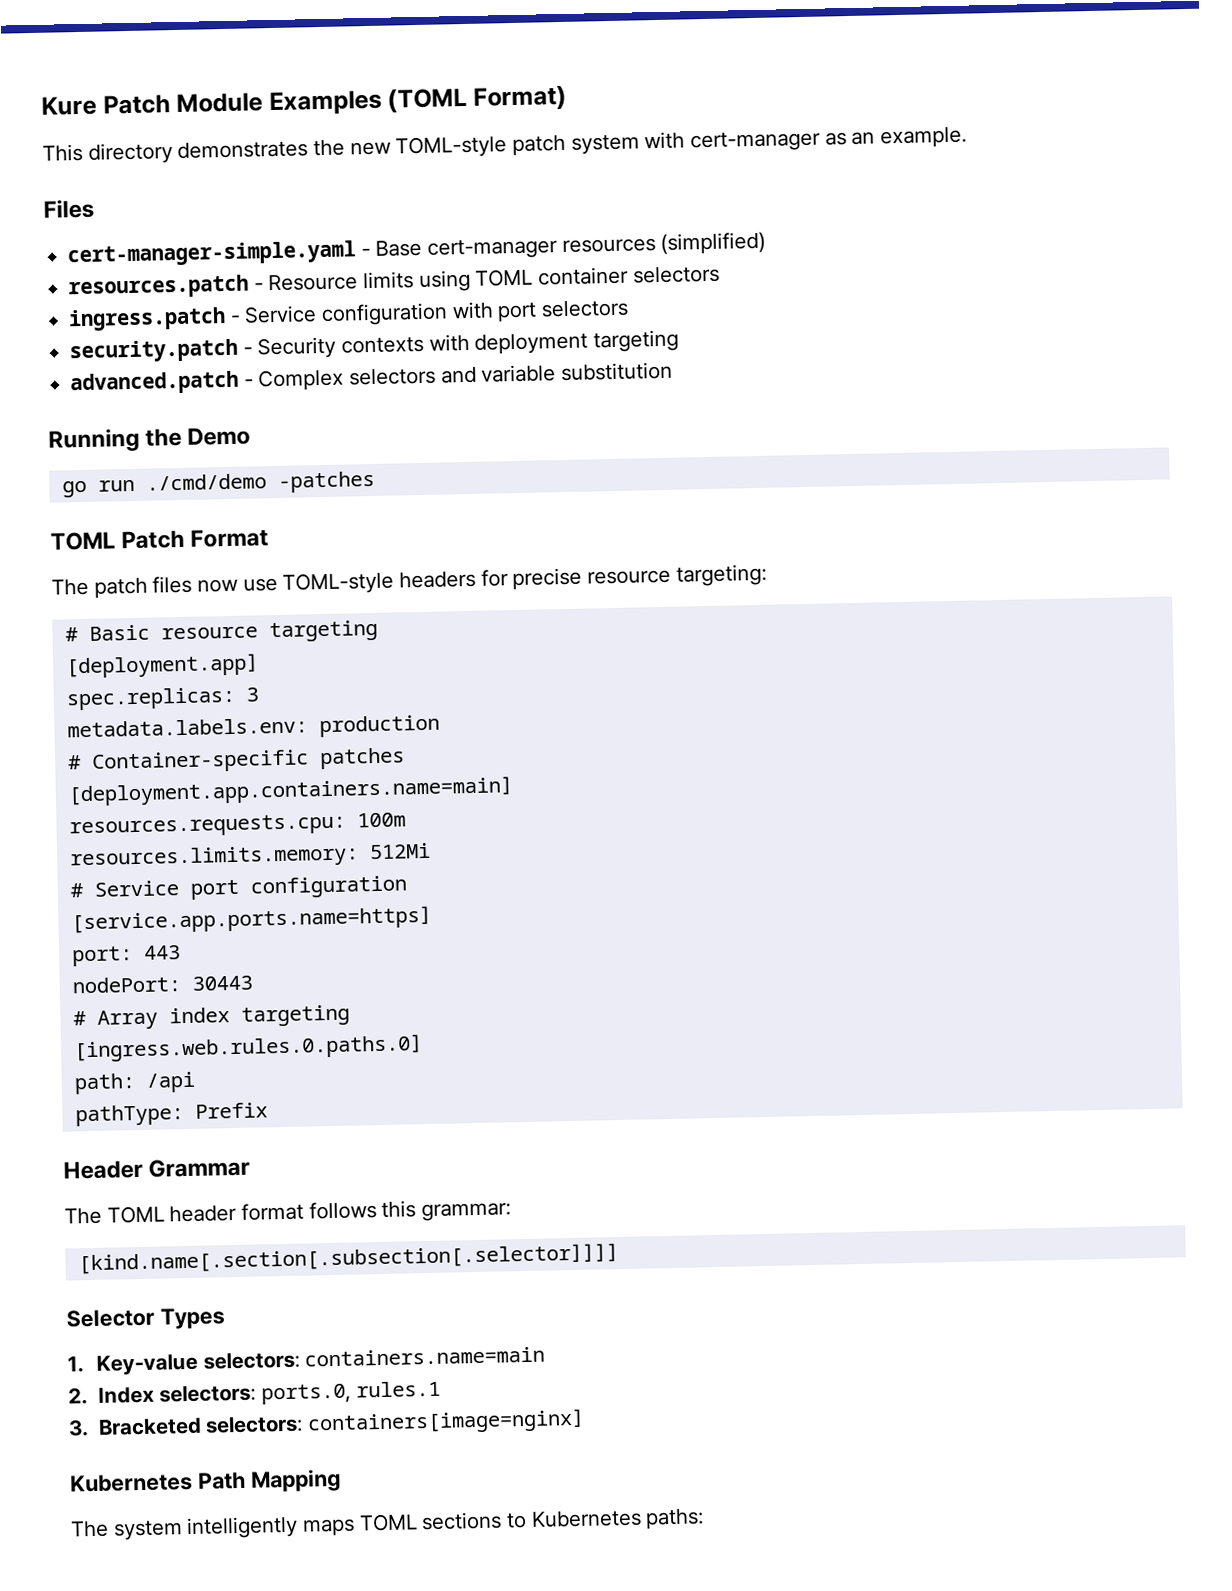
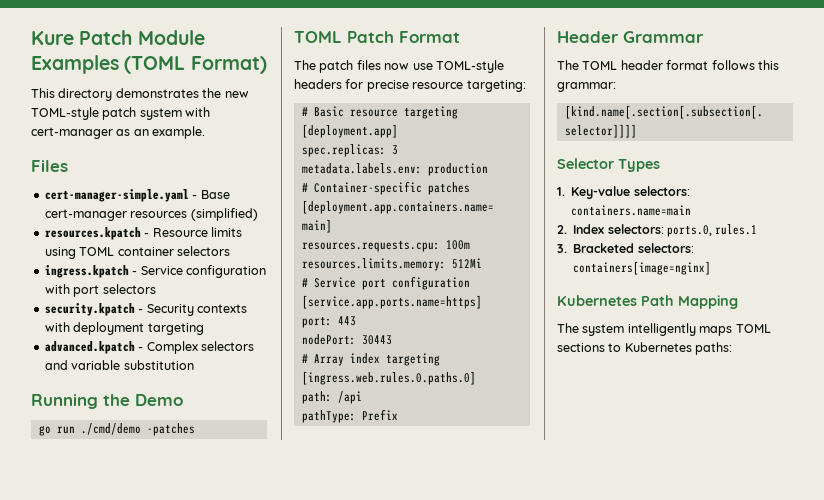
[68,274,250,300] resources.patch -> [44,227,141,240] resources.kpatch
[68,306,227,332] ingress.patch -> [44,265,129,278] ingress.kpatch
[69,338,239,364] security.patch -> [44,303,135,316] security.kpatch
[70,370,240,396] advanced.patch -> [44,341,135,354] advanced.kpatch

